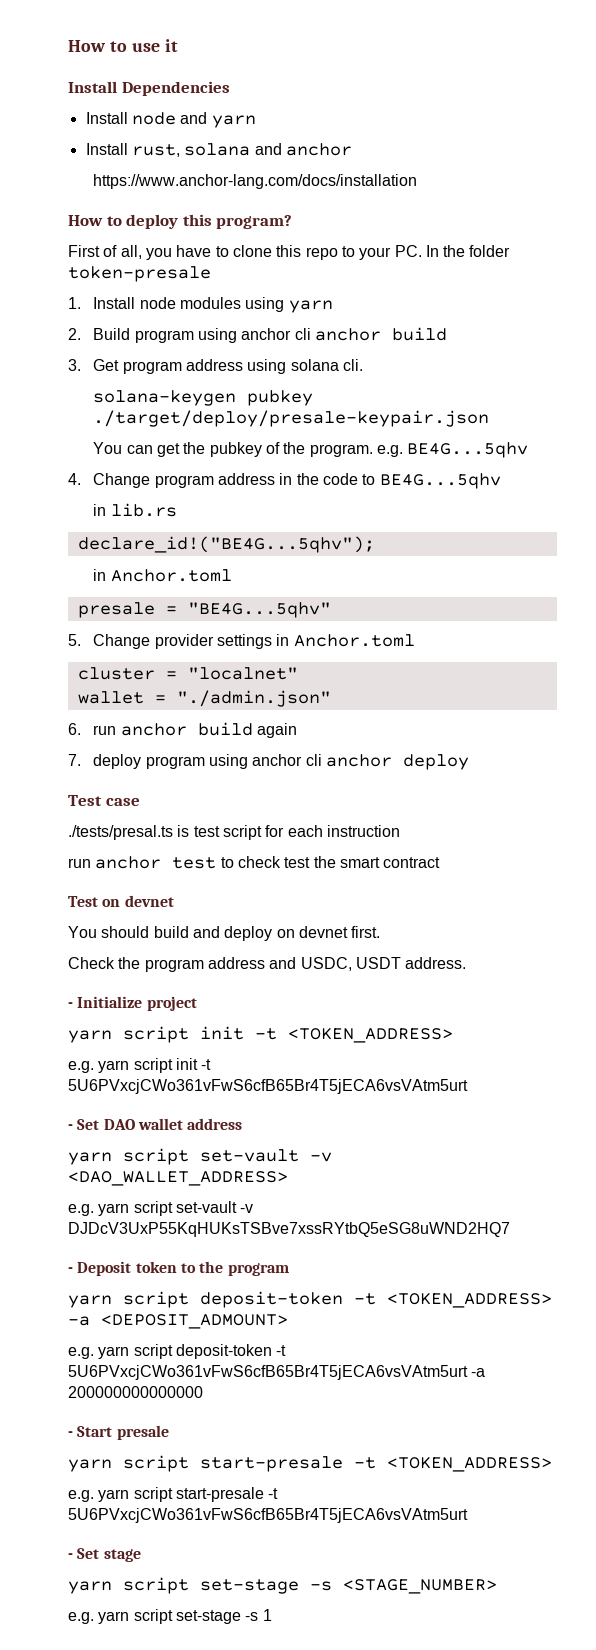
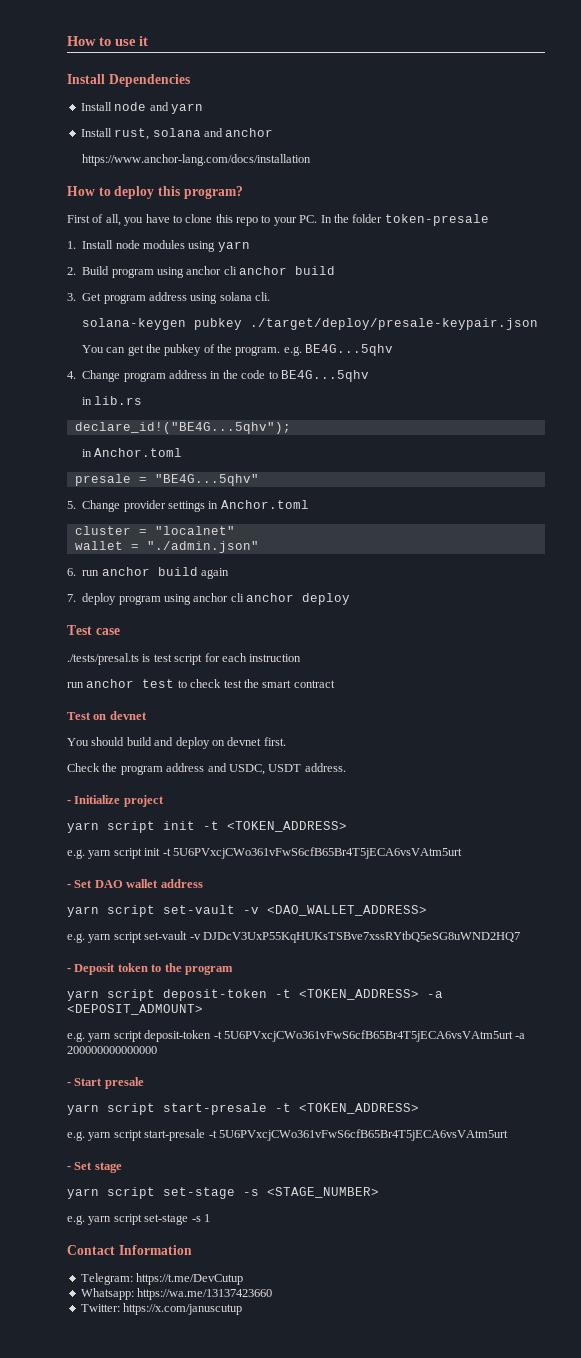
(272, 1615) none -> [67,1245,192,1255] [80,1273,244,1285] [80,1288,273,1300] [80,1303,243,1315] // Contact Information // Telegram: https://t.me/DevCutup // Whatsapp: https://wa.me/13137423660 // Twitter: https://x.com/januscutup

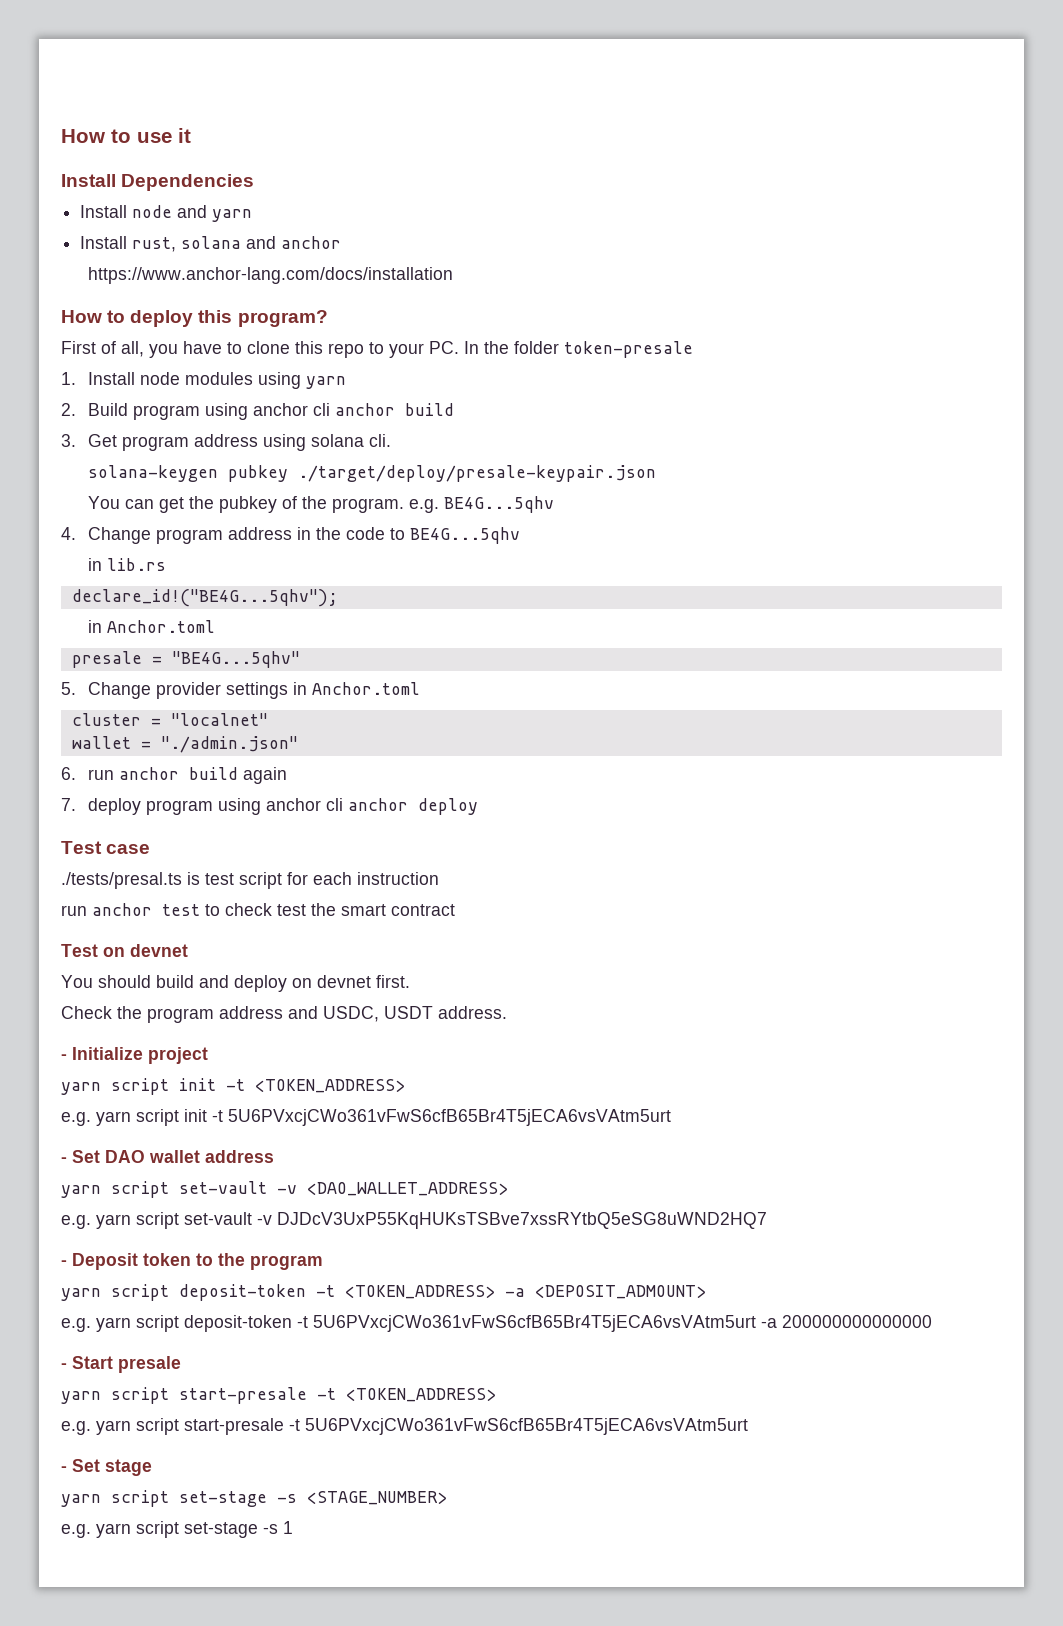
[67,1245,192,1255] [80,1273,244,1285] [80,1288,273,1300] [80,1303,243,1315] // Contact Information // Telegram: https://t.me/DevCutup // Whatsapp: https://wa.me/13137423660 // Twitter: https://x.com/januscutup -> (293, 1527) none

